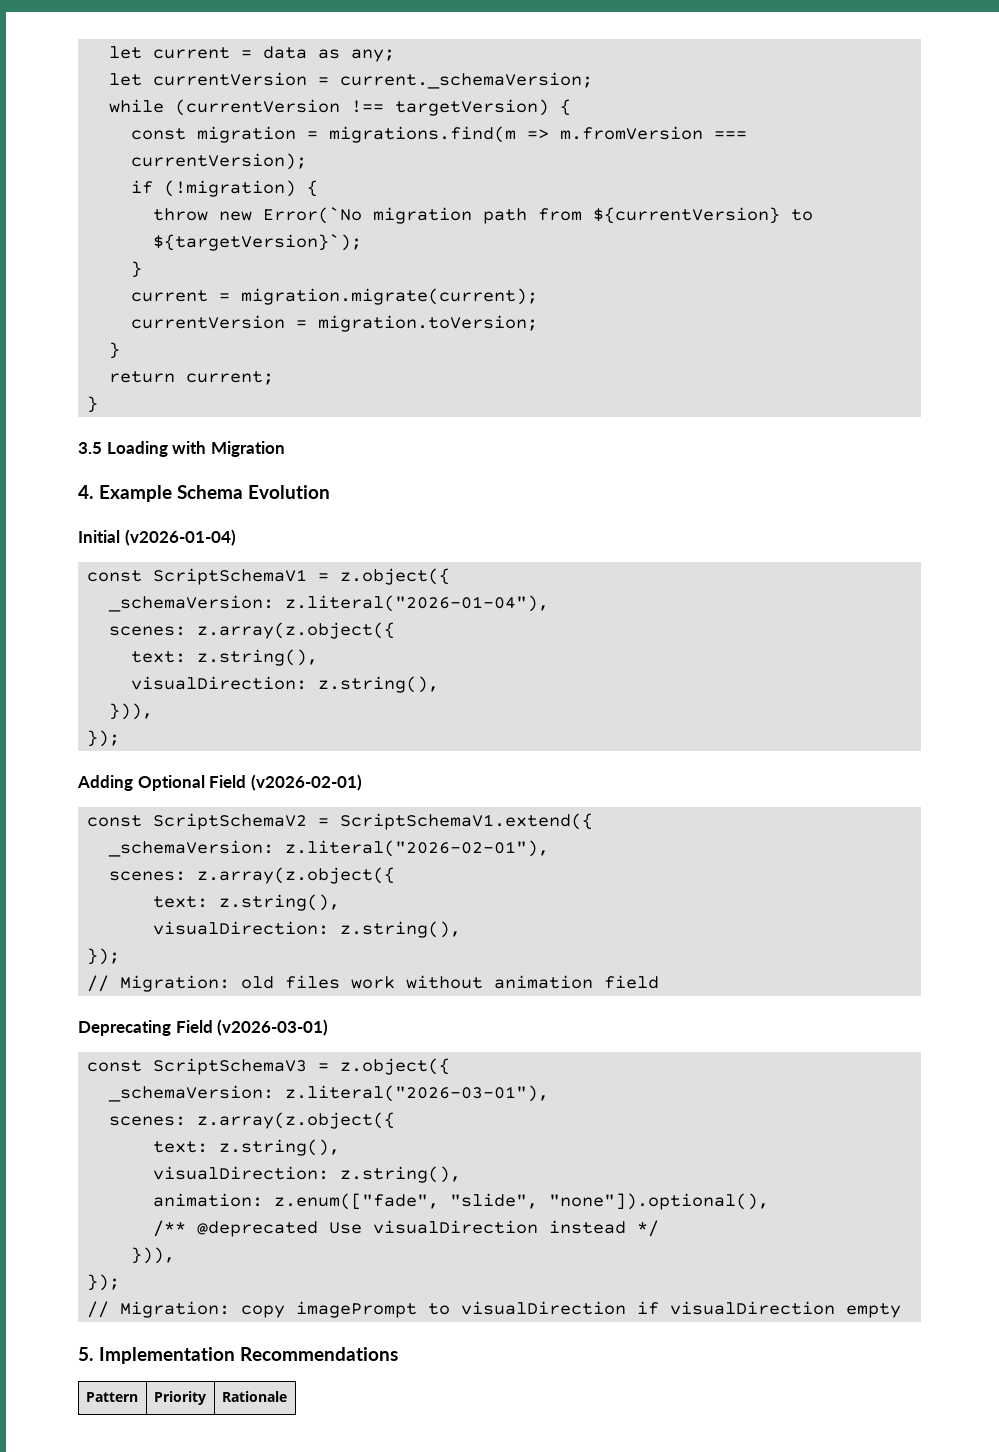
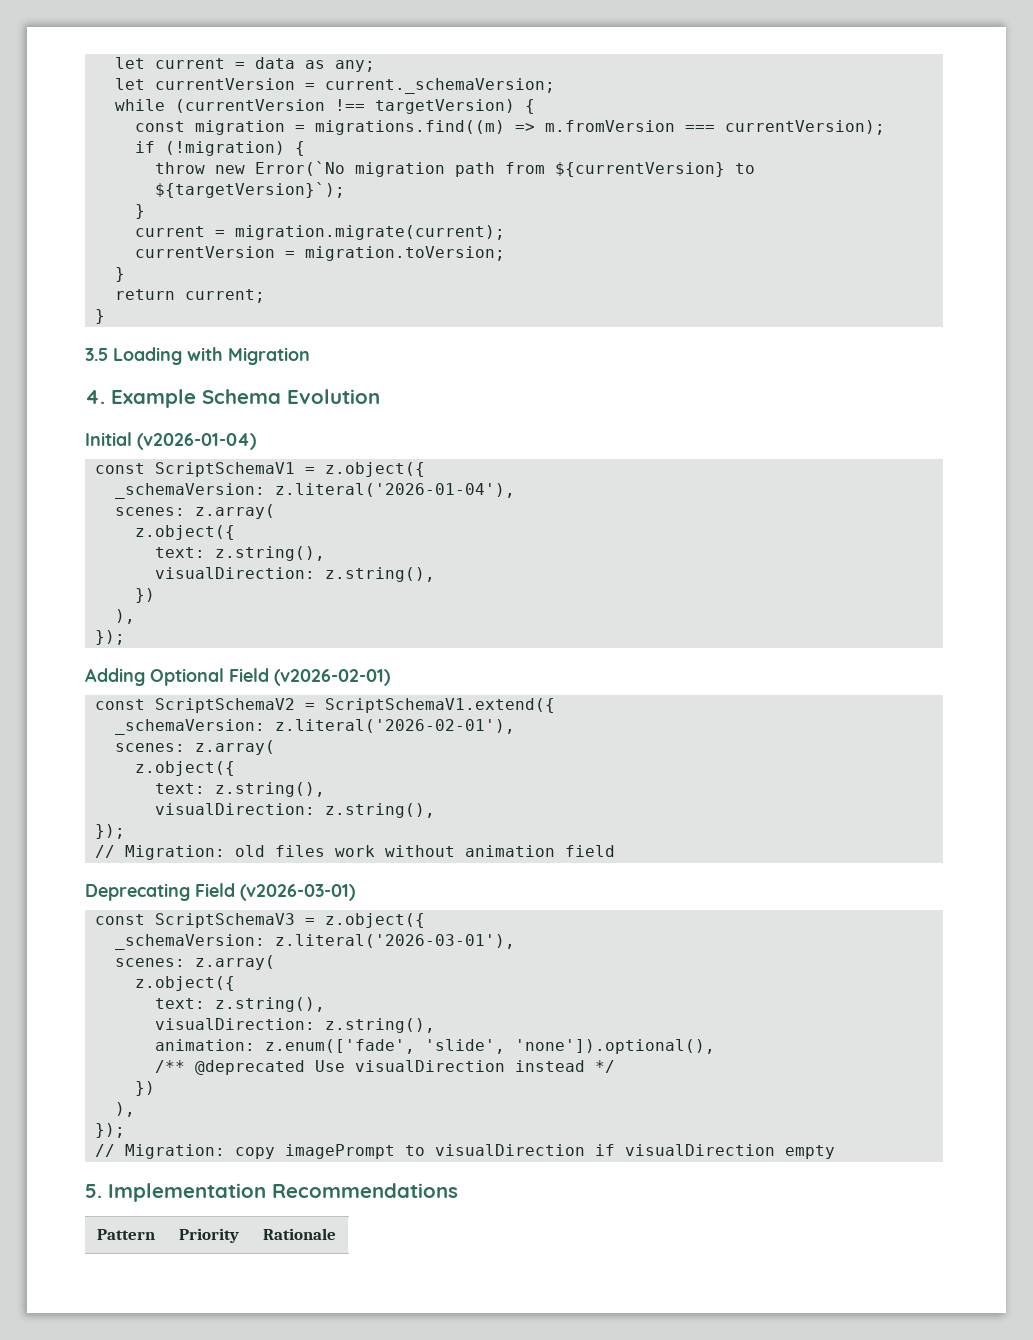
[329,126,517,143] migrations.find(m -> [315,120,506,135] migrations.find((m)
[285,595,550,612] [109,622,396,639] [131,649,319,666] [131,676,440,693] [109,703,154,720] z.literal("2026-01-04"), // scenes: z.array(z.object({ // text: z.string(), // visualDirection: z.string(), // })), -> [275,483,516,498] [115,504,276,519] [135,525,236,540] [155,546,326,561] [155,567,436,582] [135,588,156,603] [115,609,136,624] z.literal('2026-01-04'), // scenes: z.array( // z.object({ // text: z.string(), // visualDirection: z.string(), // }) // ),
[285,840,550,857] [109,867,396,884] z.literal("2026-02-01"), // scenes: z.array(z.object({ -> [275,719,516,734] [115,740,276,755] [135,761,236,776] z.literal('2026-02-01'), // scenes: z.array( // z.object({
[285,1085,550,1102] [109,1112,396,1129] z.literal("2026-03-01"), // scenes: z.array(z.object({ -> [275,934,516,949] [115,955,276,970] [135,976,236,991] z.literal('2026-03-01'), // scenes: z.array( // z.object({
[274,1193,770,1210] z.enum(["fade", "slide", "none"]).optional(), -> [265,1039,716,1054] z.enum(['fade', 'slide', 'none']).optional(),
[131,1247,176,1264] })), -> [135,1081,156,1096] [115,1102,136,1117] }) // ),

